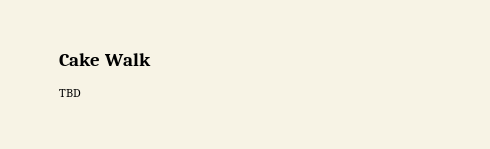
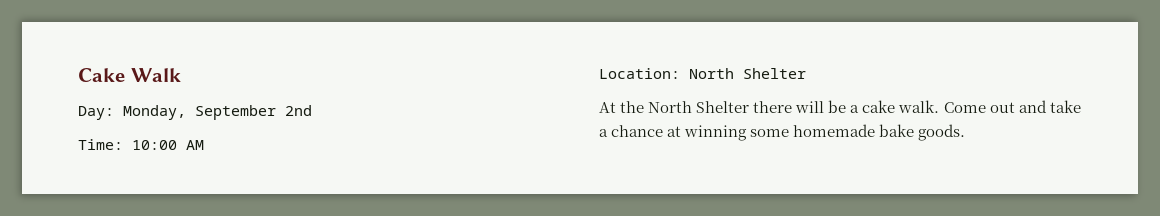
[59,89,81,97] TBD -> [78,105,312,120] [78,139,204,150] [599,68,806,79] [599,100,1081,113] [599,124,966,141] Day: Monday, September 2nd // Time: 10:00 AM // Location: North Shelter // At the North Shelter there will be a cake walk. Come out and take a chance at winning some homemade bake goods.

